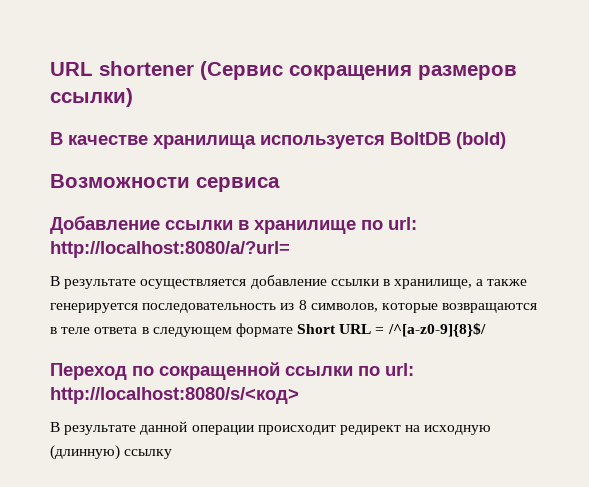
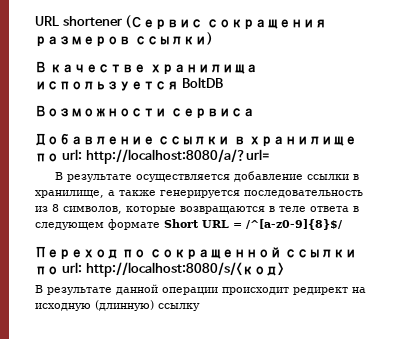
[456,132,506,149] (bold) -> (224, 82) none

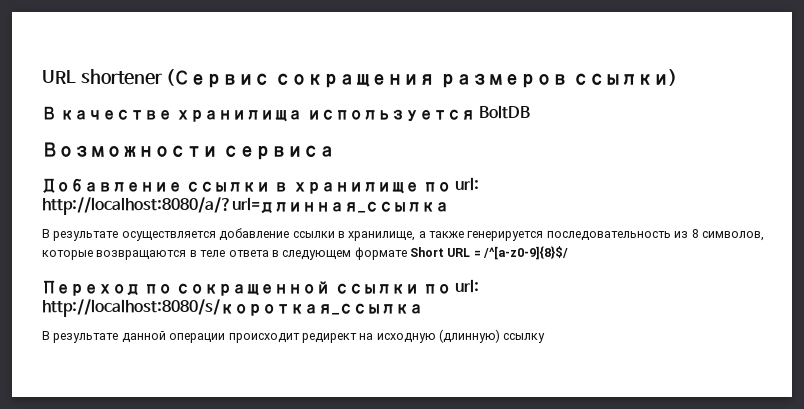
[85,149,270,164] http://localhost:8080/a/?url= -> [42,197,449,215] http://localhost:8080/a/?url=длинная_ссылка
[85,262,284,277] http://localhost:8080/s/<код> -> [42,299,423,317] http://localhost:8080/s/короткая_ссылка

